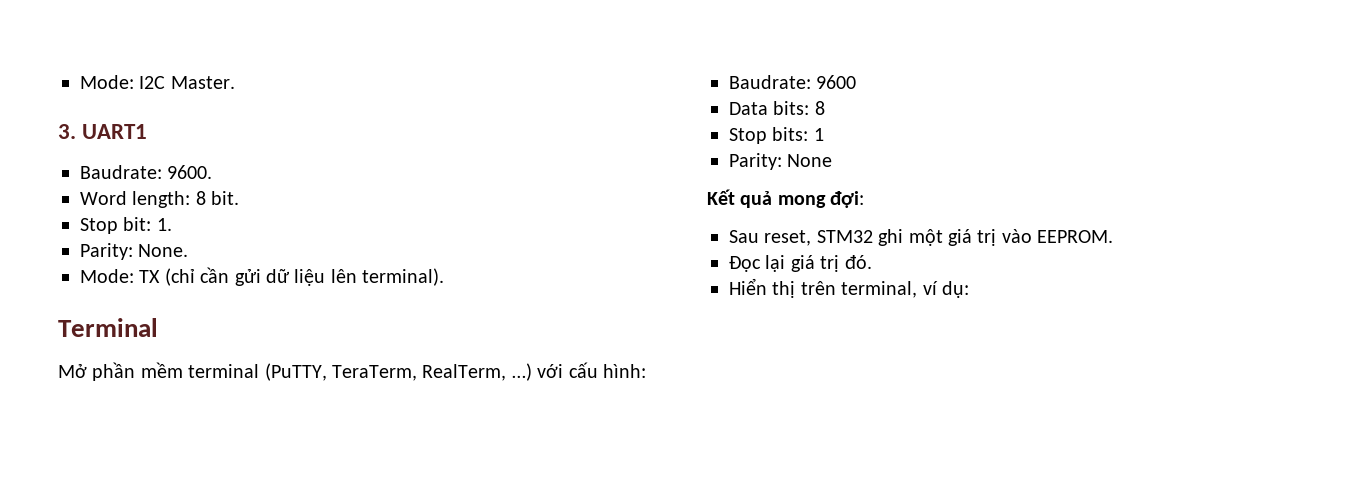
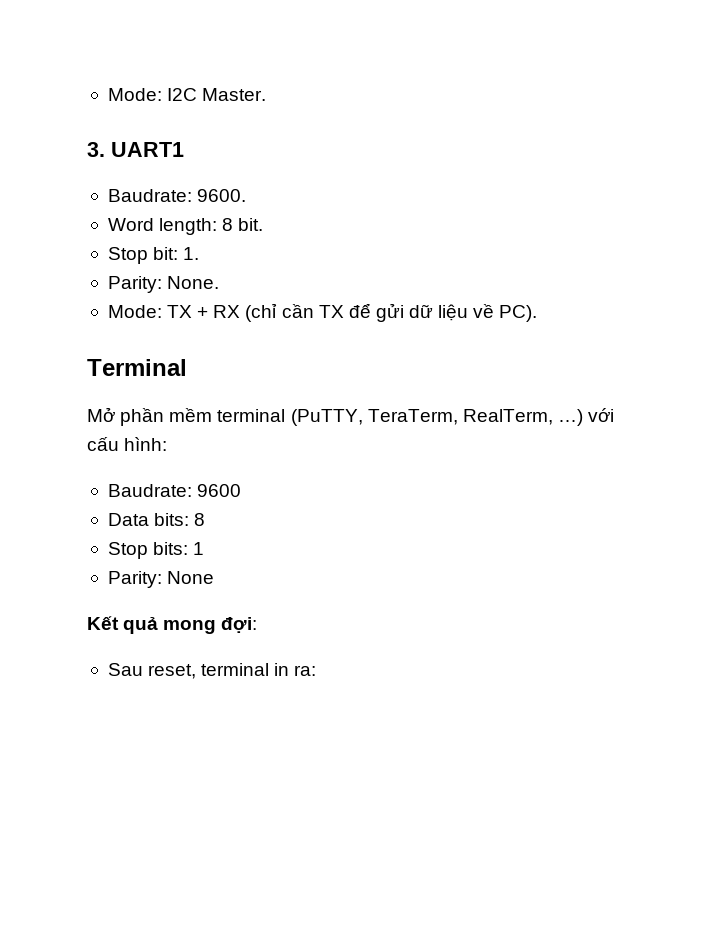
[164,267,230,286] (chỉ cần -> [197,303,371,322] + RX (chỉ cần TX để
[330,268,445,286] lên terminal). -> [473,304,538,322] về PC).
[816,229,1114,246] [729,255,872,272] [729,278,969,298] STM32 ghi một giá trị vào EEPROM. // Đọc lại giá trị đó. // Hiển thị trên terminal, ví dụ: -> [201,663,317,676] terminal in ra:

